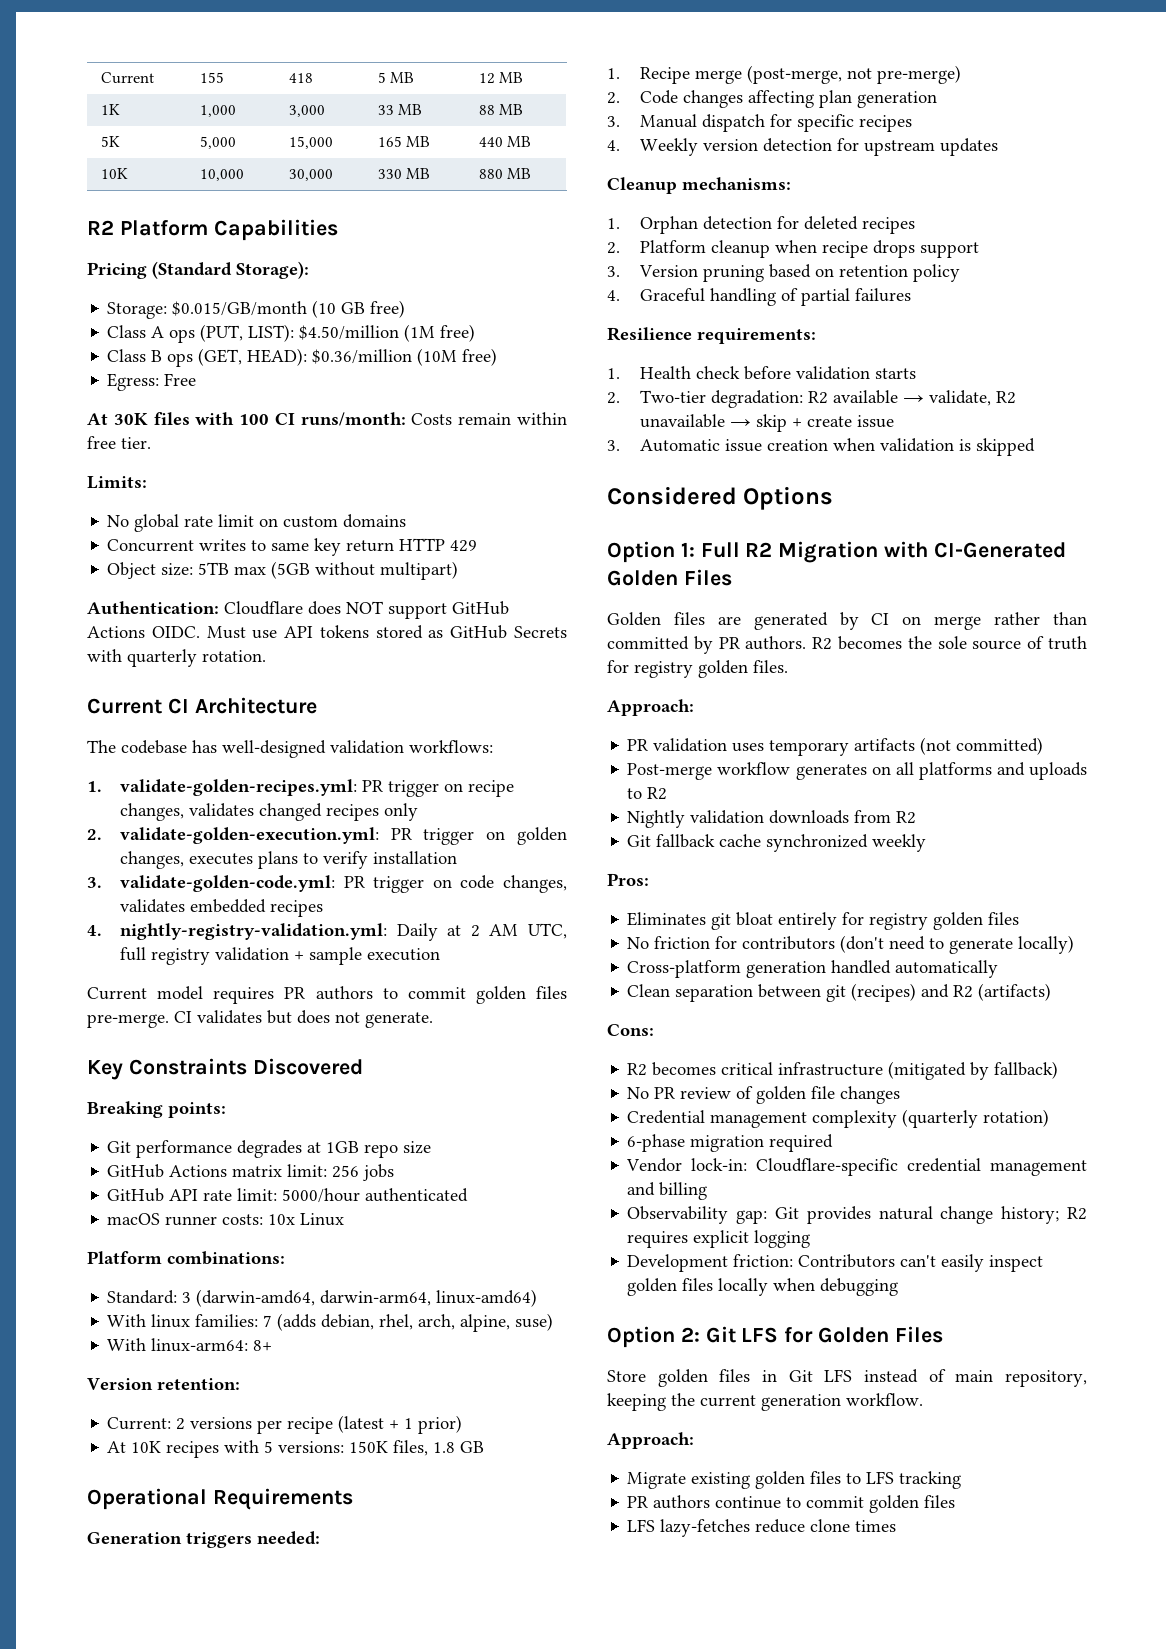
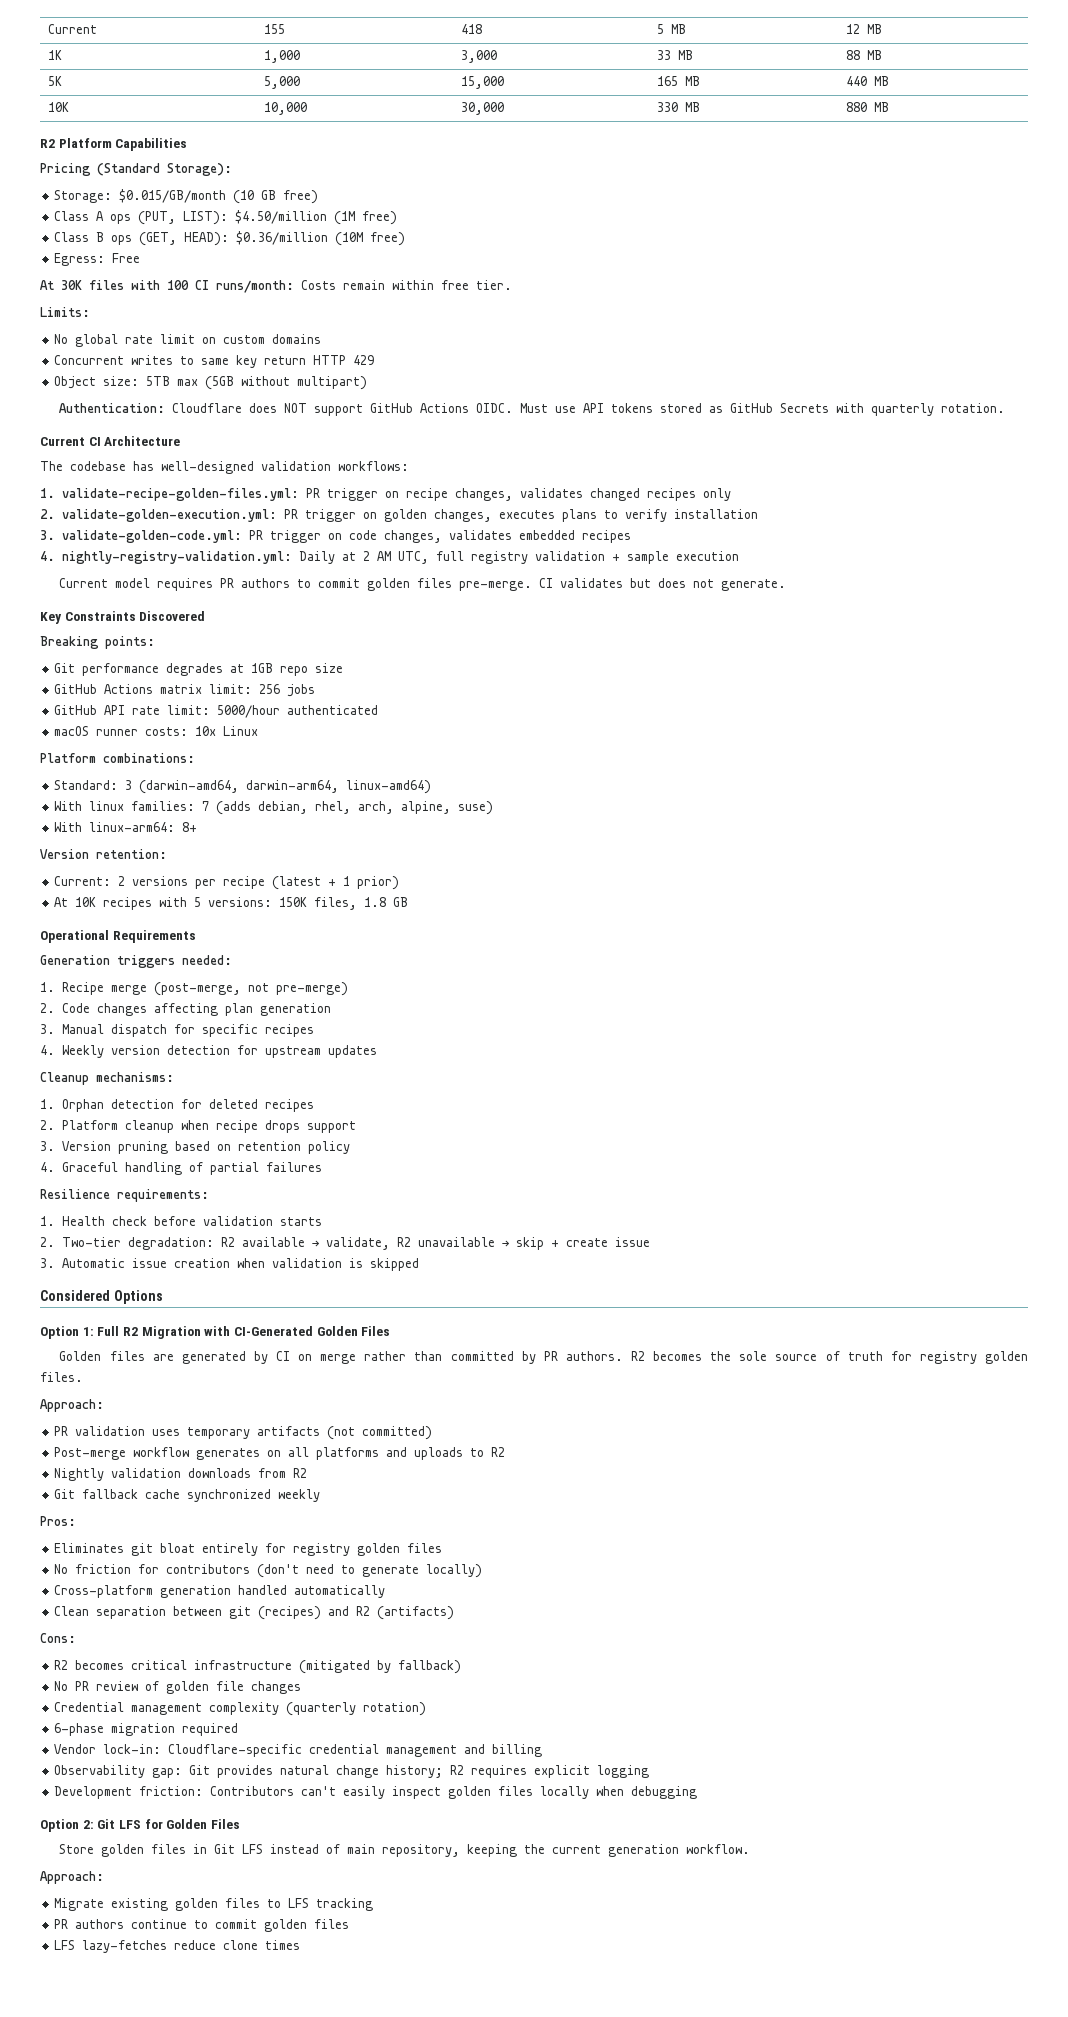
[119,779,357,796] validate-golden-recipes.yml: -> [61,488,299,501] validate-recipe-golden-files.yml:

